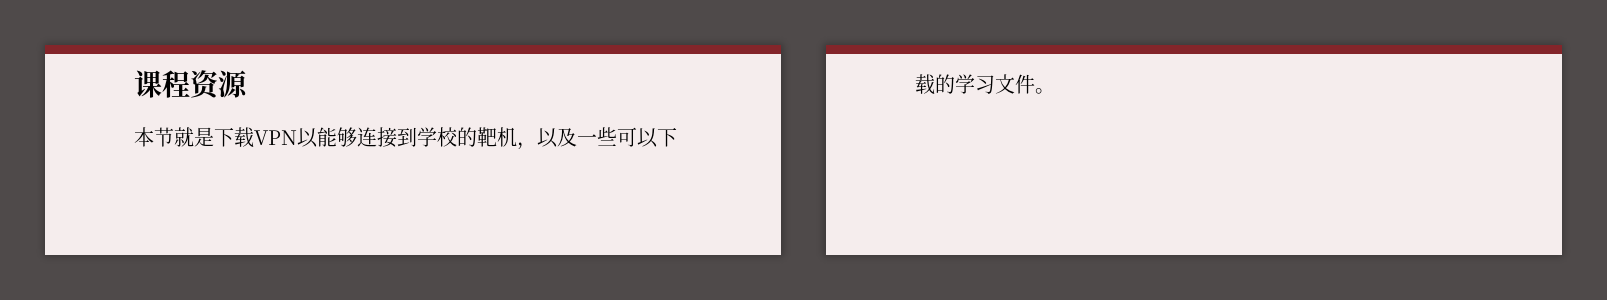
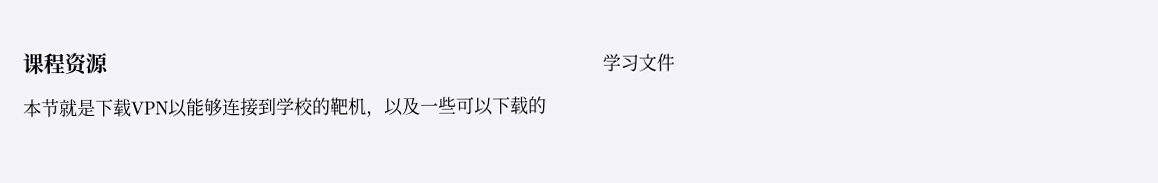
[1035,88,1055,94] 。 -> (675, 62) none

